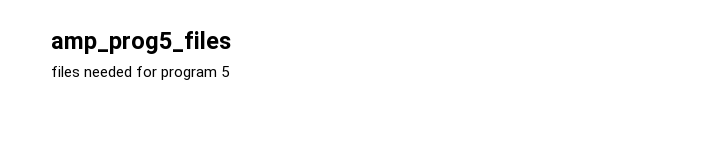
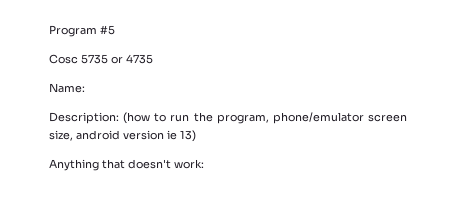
[51,31,231,54] [51,66,231,80] amp_prog5_files // files needed for program 5 -> [49,25,115,37] [49,54,153,64] [49,83,85,93] [49,112,407,124] [49,130,196,142] [49,159,204,171] Program #5 // Cosc 5735 or 4735 // Name: // Description: (how to run the program, phone/emulator screen size, android version ie 13) // Anything that doesn't work:

